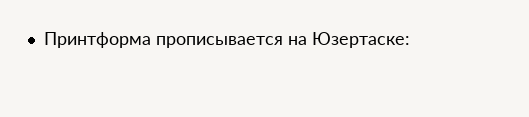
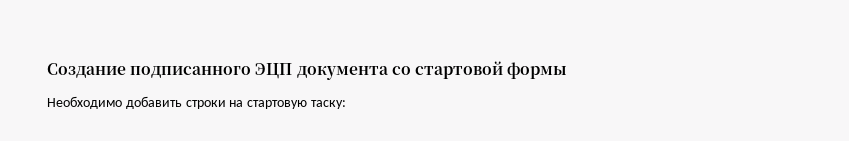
[43,32,410,48] Принтформа прописывается на Юзертаске: -> [47,61,568,80] [47,96,346,109] Создание подписанного ЭЦП документа cо стартовой формы // Необходимо добавить строки на стартовую таску:

